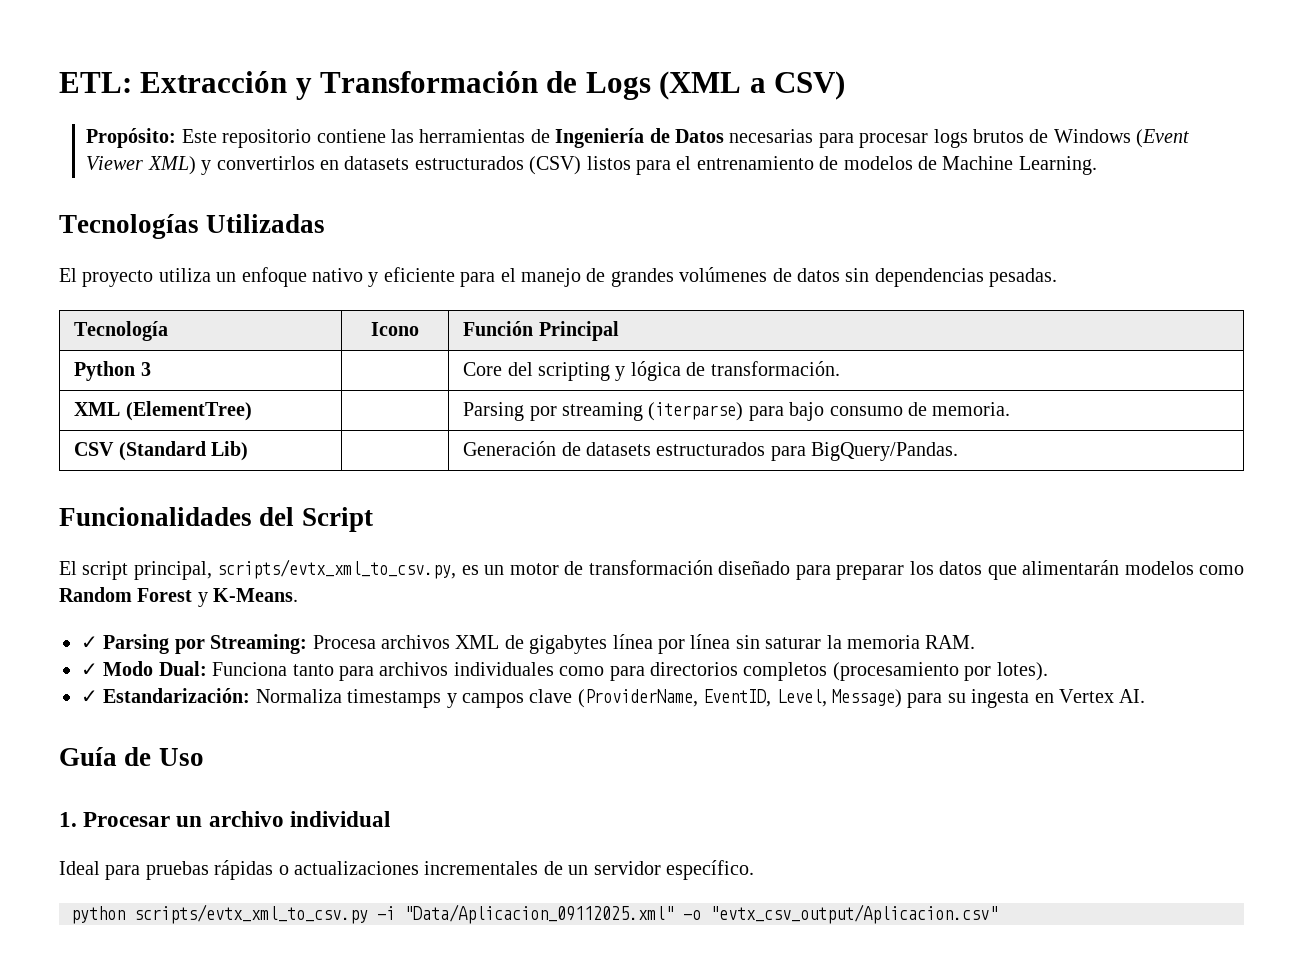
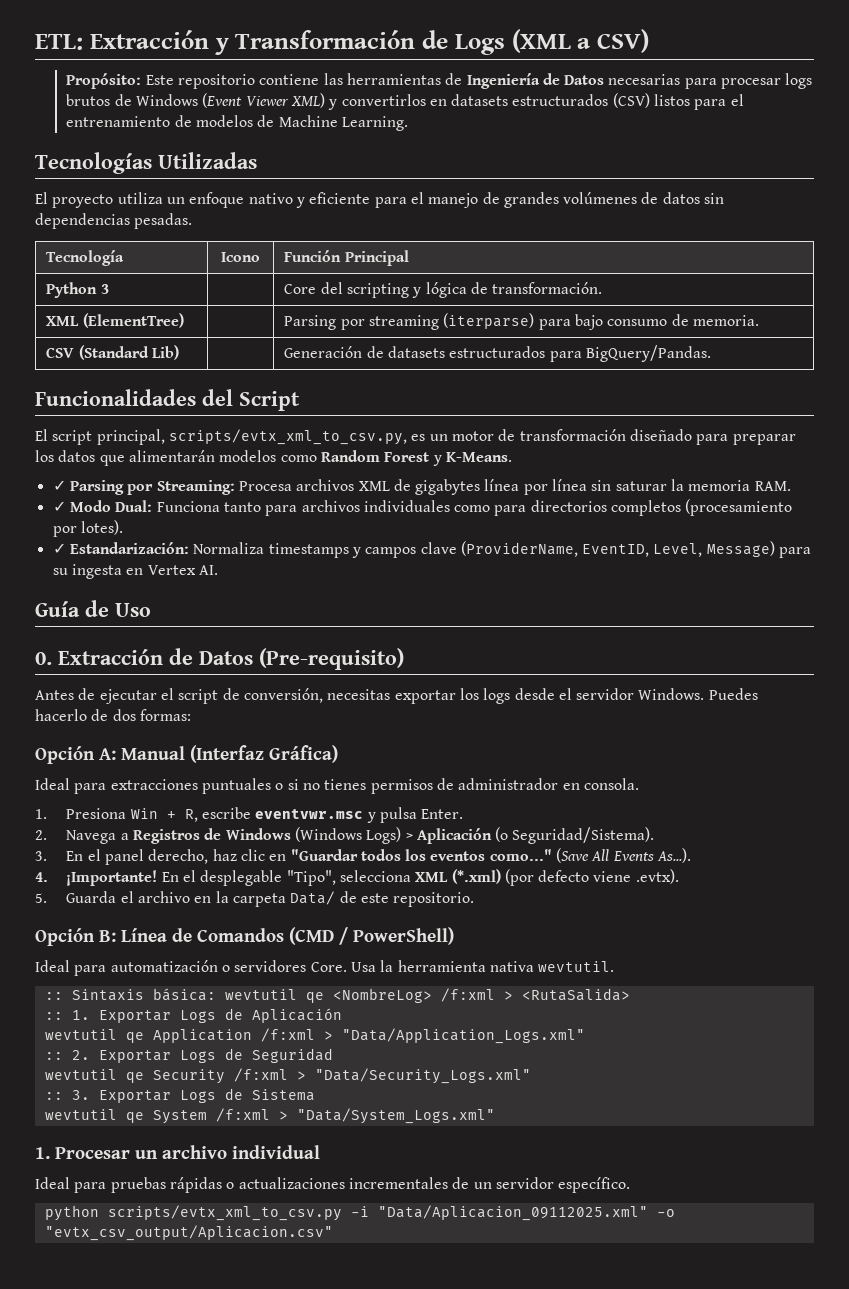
(204, 757) none -> [35,648,404,670] [35,688,758,704] [35,709,191,721] [35,745,338,764] [35,778,639,794] [35,807,464,823] [35,827,655,844] [35,848,692,865] [35,869,679,886] [35,891,475,907] [35,927,454,946] [35,960,615,976] [44,988,630,1003] [44,1008,342,1023] [44,1028,585,1044] [44,1048,333,1063] [44,1068,531,1084] [44,1088,315,1103] [44,1108,495,1124] // 0. Extracción de Datos (Pre-requisito) // Antes de ejecutar el script de conversión, necesitas exportar los logs desde el servidor Windows. Puedes hacerlo de dos formas: // Opción A: Manual (Interfaz Gráfica) // Ideal para extracciones puntuales o si no tienes permisos de administrador en consola. // 1. Presiona Win + R, escribe eventvwr.msc y pulsa Enter. // 2. Navega a Registros de Windows (Windows Logs) > Aplicación (o Seguridad/Sistema). // 3. En el panel derecho, haz clic en "Guardar todos los eventos como..." (Save All Events As...). // 4. ¡Importante! En el desplegable "Tipo", selecciona XML (*.xml) (por defecto viene .evtx). // 5. Guarda el archivo en la carpeta Data/ de este repositorio. // Opción B: Línea de Comandos (CMD / PowerShell) // Ideal para automatización o servidores Core. Usa la herramienta nativa wevtutil. // :: Sintaxis básica: wevtutil qe <NombreLog> /f:xml > <RutaSalida> // :: 1. Exportar Logs de Aplicación // wevtutil qe Application /f:xml > "Data/Application_Logs.xml" // :: 2. Exportar Logs de Seguridad // wevtutil qe Security /f:xml > "Data/Security_Logs.xml" // :: 3. Exportar Logs de Sistema // wevtutil qe System /f:xml > "Data/System_Logs.xml"

